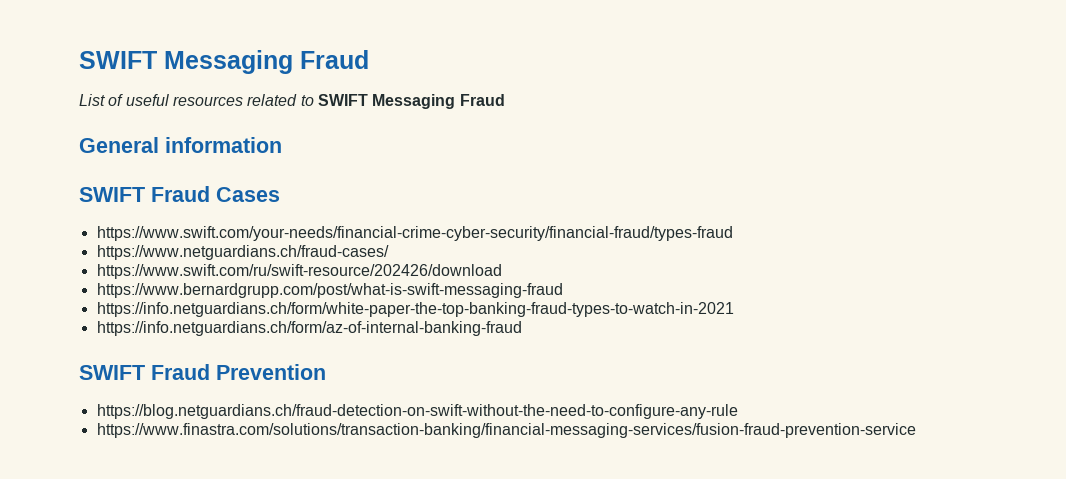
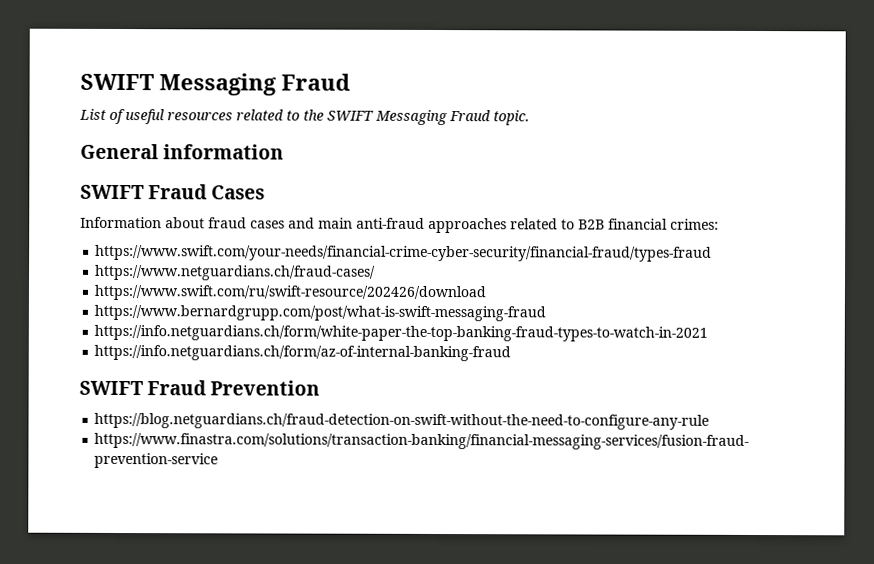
[317,94,505,109] SWIFT Messaging Fraud -> [303,109,530,126] the SWIFT Messaging Fraud topic.
(280, 194) none -> [80,216,719,234] // Information about fraud cases and main anti-fraud approaches related to B2B financial crimes:

